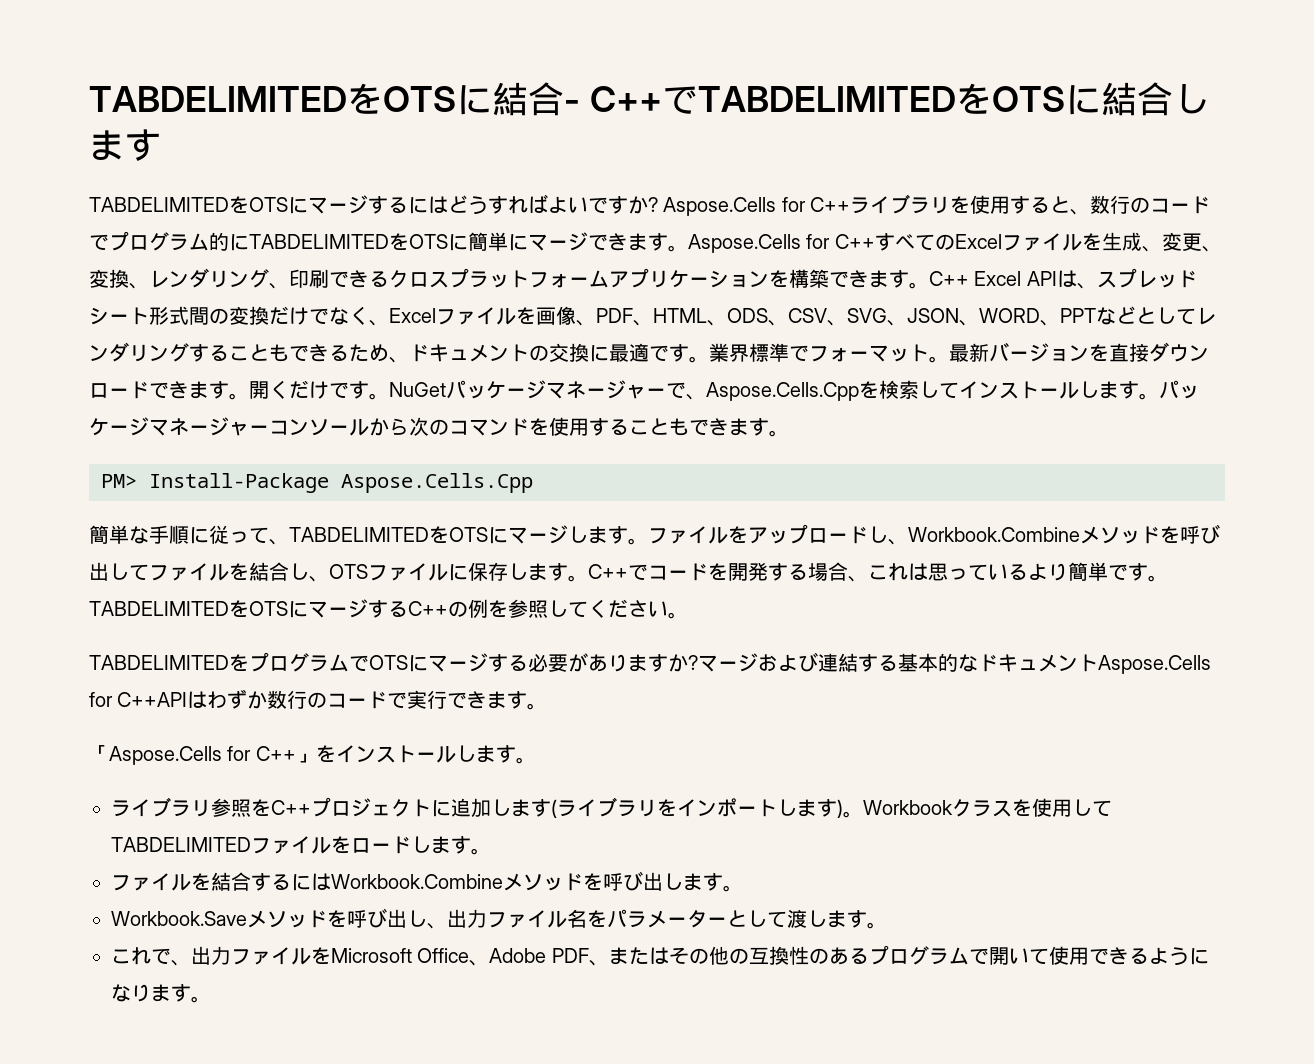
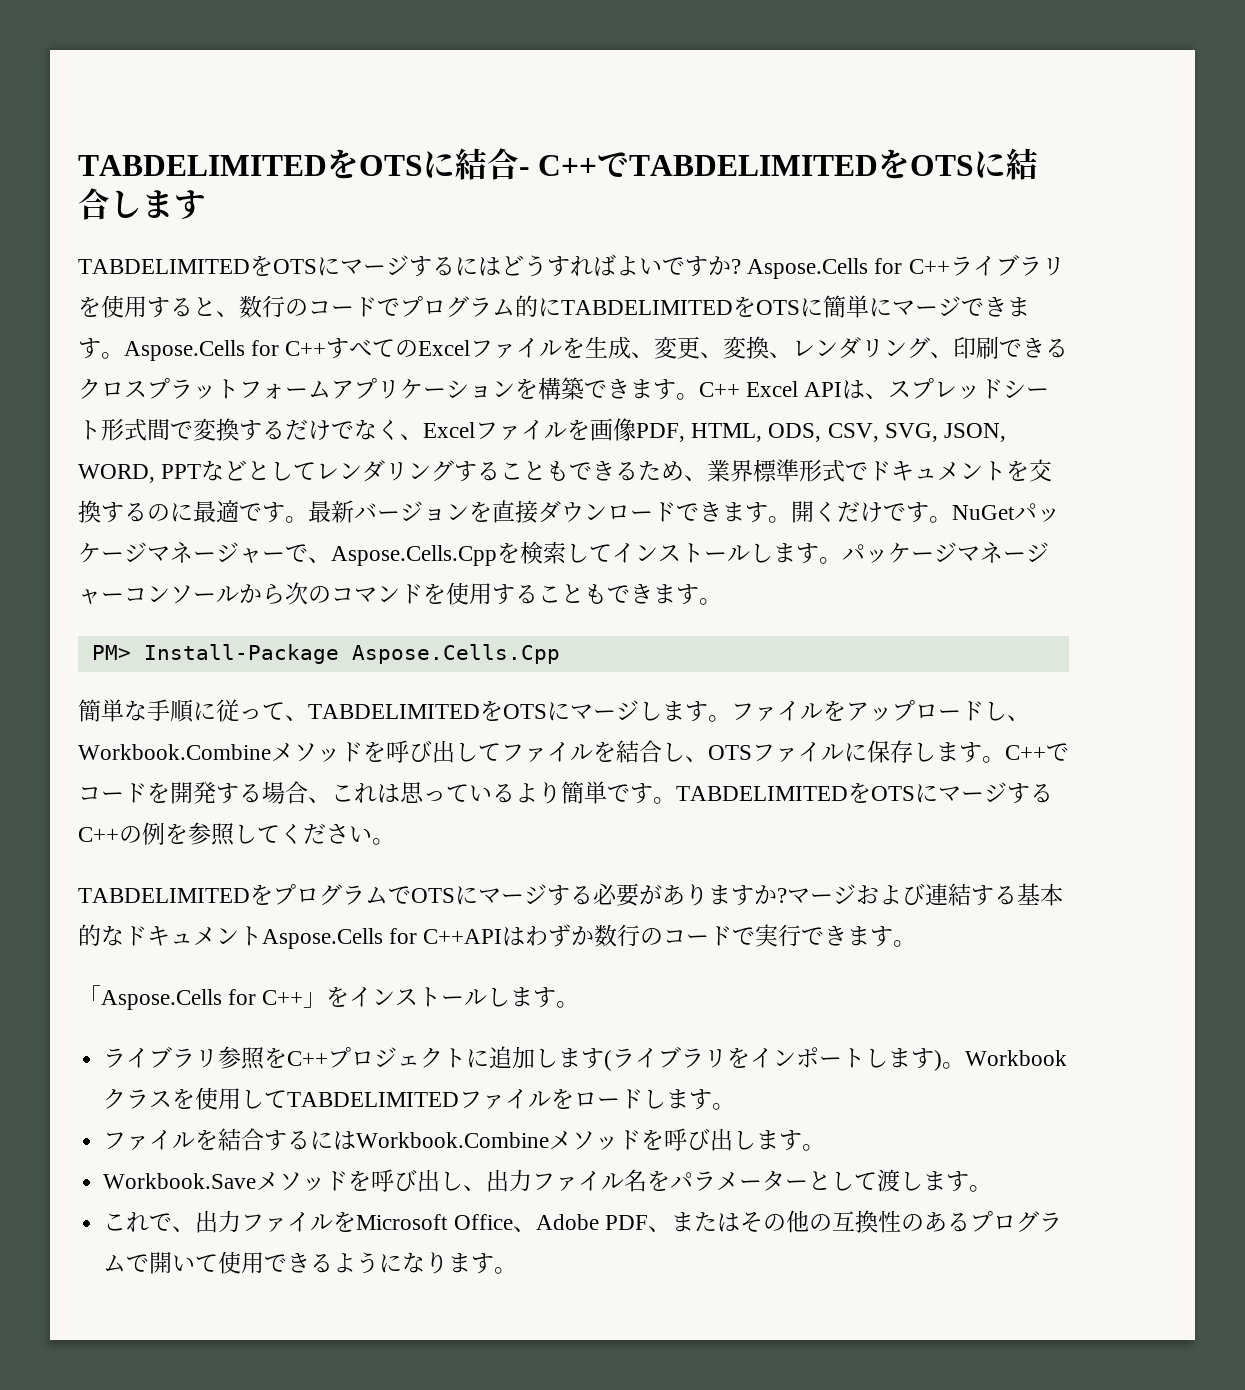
[209,306,269,325] の変換 -> [170,418,285,441] で変換する
[576,308,1060,326] 、PDF、HTML、ODS、CSV、SVG、JSON、WORD、 -> [636,423,1007,442] [78,464,155,483] PDF, HTML, ODS, CSV, SVG, JSON, WORD,
[409,343,929,363] ドキュメントの交換に最適です。業界標準でフォーマット -> [707,459,1053,482] [78,500,285,523] 業界標準形式でドキュメントを交換するのに最適です

